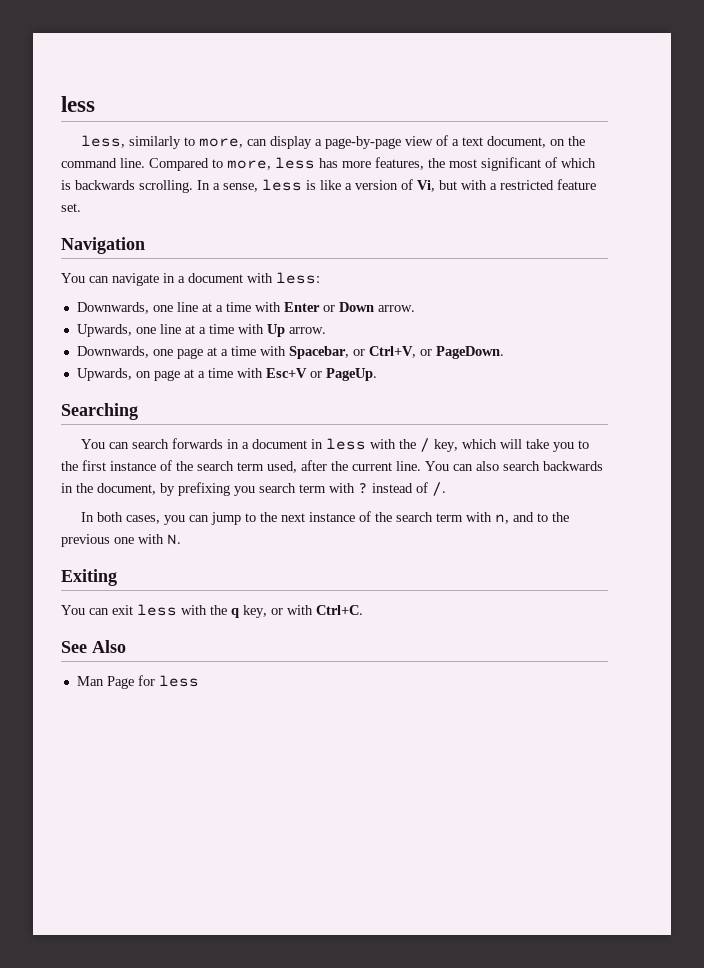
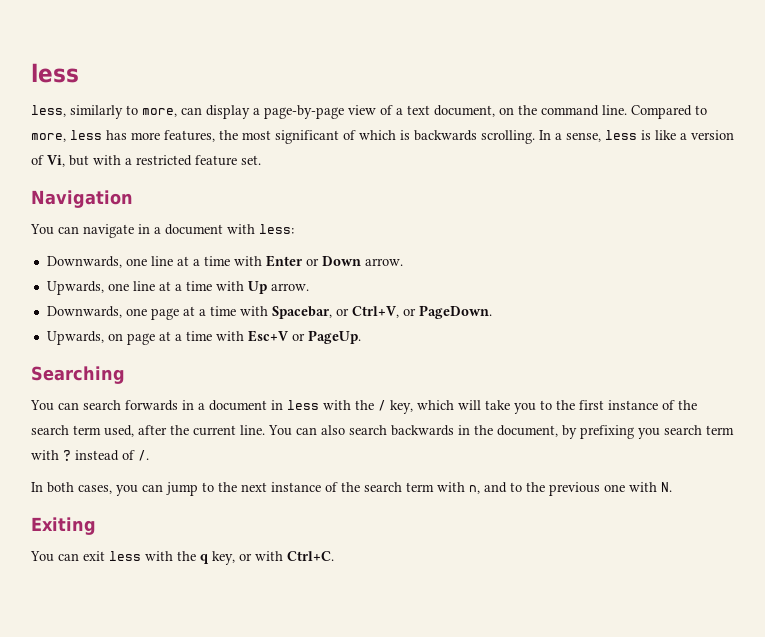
[61,640,126,653] [76,675,199,689] // See Also // Man Page for less -> (334, 556) none

